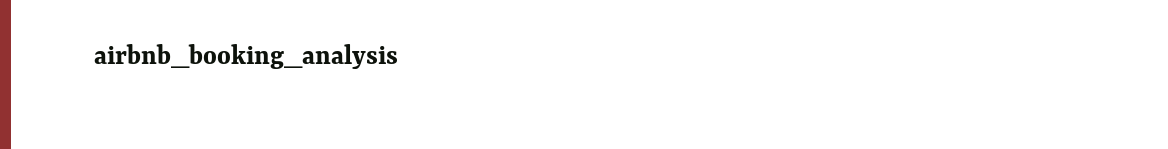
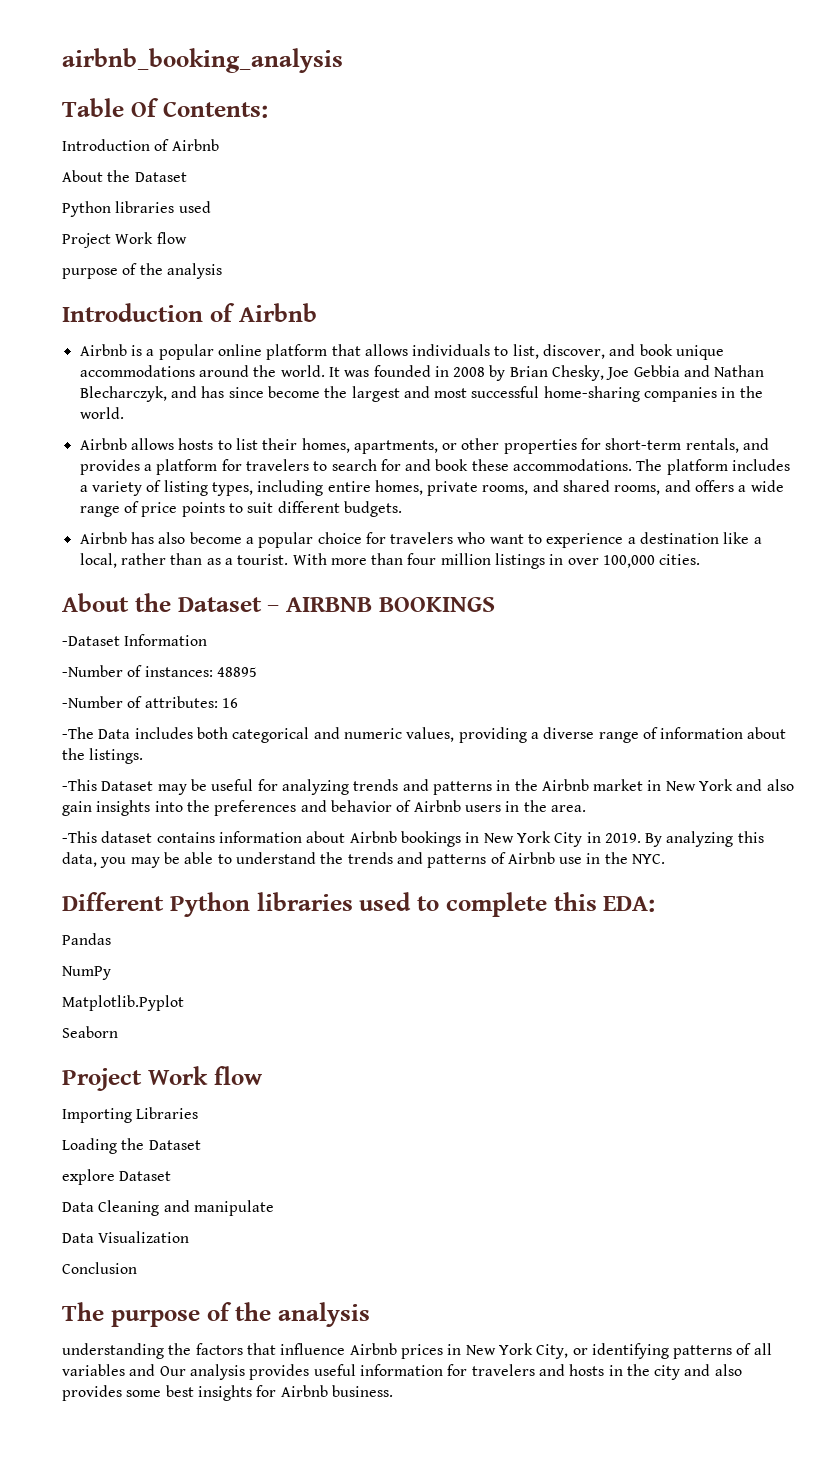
(398, 56) none -> [62,98,268,118] [62,139,219,151] [62,170,187,182] [62,201,211,217] [62,232,187,248] [62,263,222,279] [62,303,317,322] [79,344,725,360] [79,365,765,381] [79,386,763,402] [79,407,124,419] [79,438,770,454] [79,459,791,475] [79,480,784,496] [79,501,402,517] [79,532,762,548] [79,553,701,569] [62,593,495,612] [62,634,208,646] [62,665,257,677] [62,696,238,708] [62,727,787,743] [62,748,144,764] [62,779,794,795] [62,800,586,816] [62,831,764,847] [62,852,666,868] [62,892,656,917] [62,933,111,945] [62,966,111,980] [62,995,184,1011] [62,1026,118,1038] [62,1066,262,1091] [62,1107,199,1123] [62,1138,201,1154] [62,1169,172,1185] [62,1200,274,1216] [62,1231,190,1243] [62,1262,137,1274] [62,1302,370,1327] [62,1343,772,1359] [62,1364,742,1380] [62,1385,393,1401] // Table Of Contents: // Introduction of Airbnb // About the Dataset // Python libraries used // Project Work flow // purpose of the analysis // Introduction of Airbnb // Airbnb is a popular online platform that allows individuals to list, discover, and book unique accommodations around the world. It was founded in 2008 by Brian Chesky, Joe Gebbia and Nathan Blecharczyk, and has since become the largest and most successful home-sharing companies in the world. // Airbnb allows hosts to list their homes, apartments, or other properties for short-term rentals, and provides a platform for travelers to search for and book these accommodations. The platform includes a variety of listing types, including entire homes, private rooms, and shared rooms, and offers a wide range of price points to suit different budgets. // Airbnb has also become a popular choice for travelers who want to experience a destination like a local, rather than as a tourist. With more than four million listings in over 100,000 cities. // About the Dataset – AIRBNB BOOKINGS // -Dataset Information // -Number of instances: 48895 // -Number of attributes: 16 // -The Data includes both categorical and numeric values, providing a diverse range of information about the listings. // -This Dataset may be useful for analyzing trends and patterns in the Airbnb market in New York and also gain insights into the preferences and behavior of Airbnb users in the area. // -This dataset contains information about Airbnb bookings in New York City in 2019. By analyzing this data, you may be able to understand the trends and patterns of Airbnb use in the NYC. // Different Python libraries used to complete this EDA: // Pandas // NumPy // Matplotlib.Pyplot // Seaborn // Project Work flow // Importing Libraries // Loading the Dataset // explore Dataset // Data Cleaning and manipulate // Data Visualization // Conclusion // The purpose of the analysis // understanding the factors that influence Airbnb prices in New York City, or identifying patterns of all variables and Our analysis provides useful information for travelers and hosts in the city and also provides some best insights for Airbnb business.

